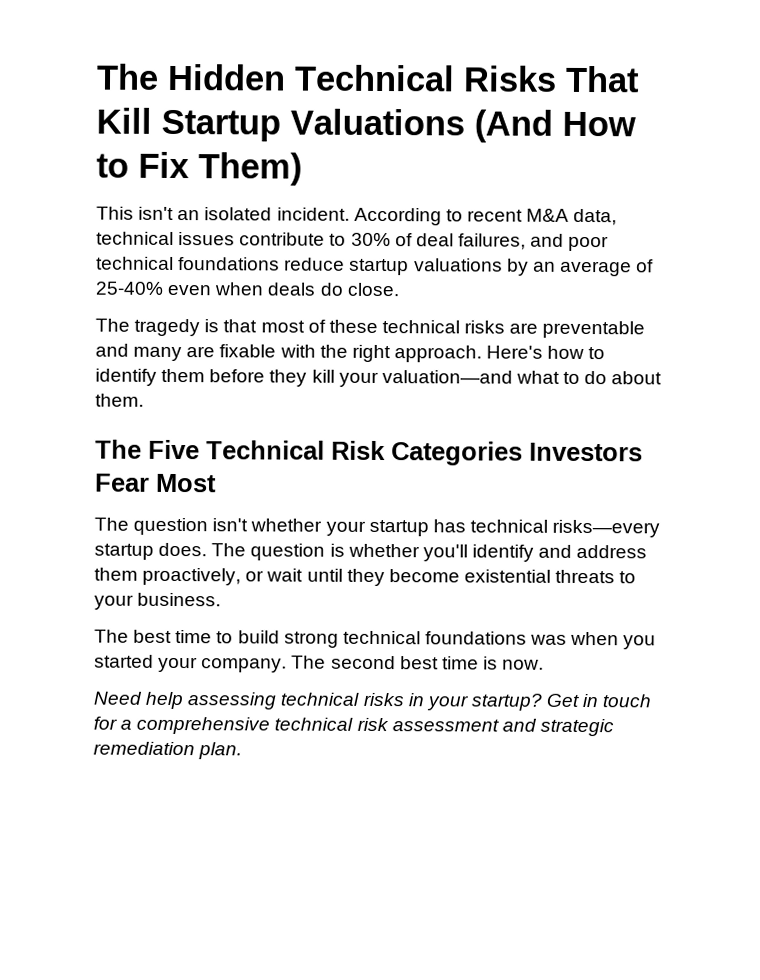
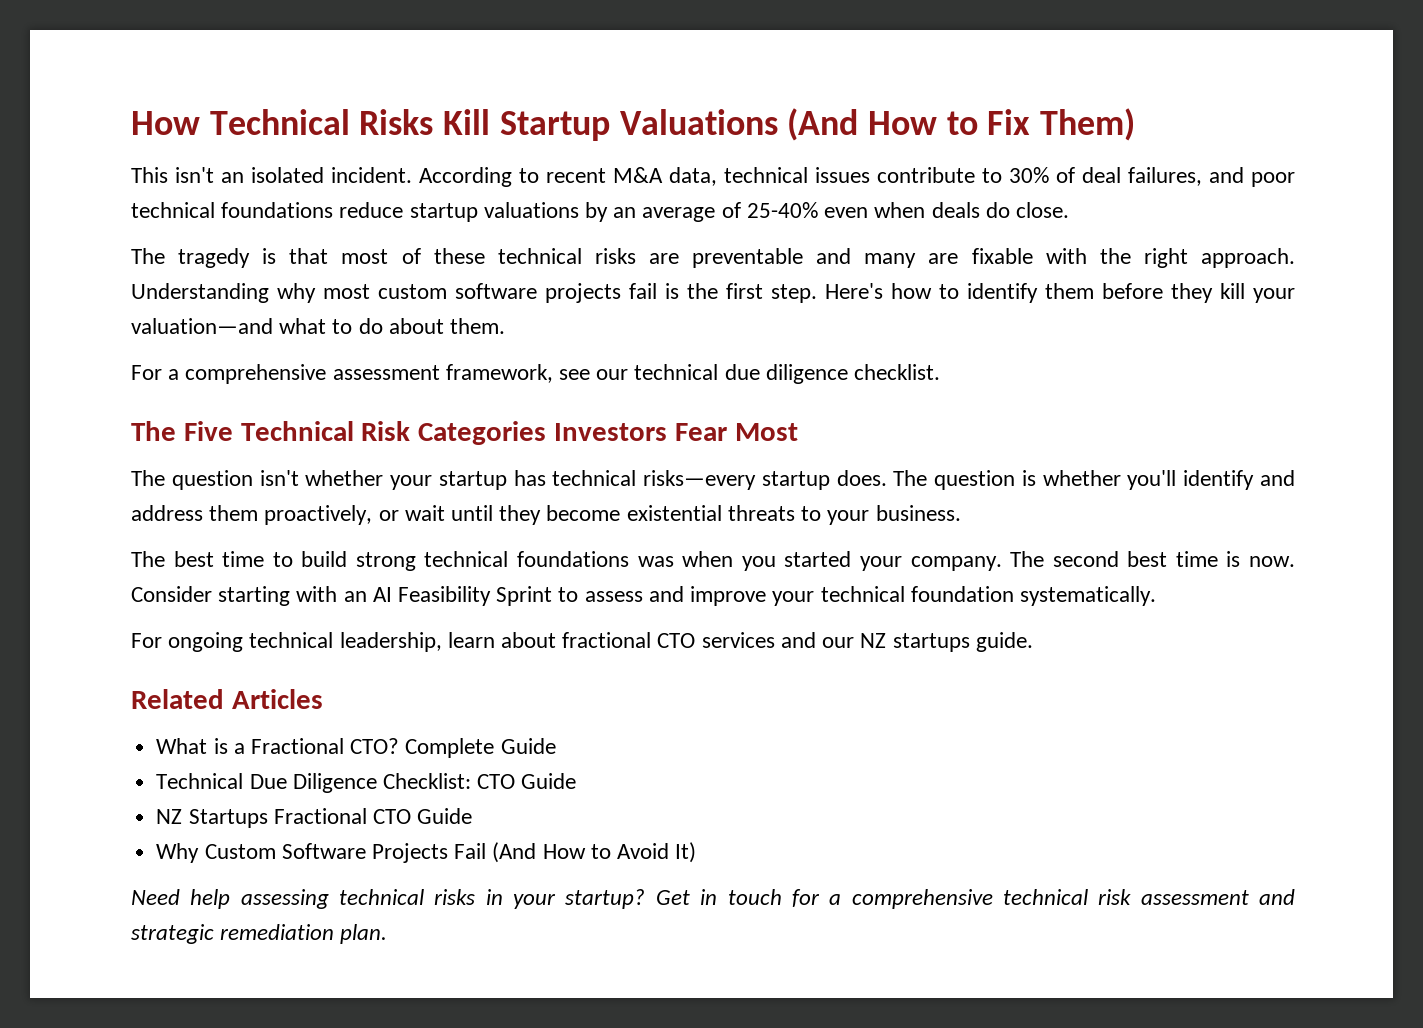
[96,63,286,91] The Hidden -> [131,111,200,135] How
[565,65,640,93] That -> (434, 122) none
(482, 354) none -> [131,283,817,303] Understanding why most custom software projects fail is the first step.
(144, 400) none -> [131,364,941,384] // For a comprehensive assessment framework, see our technical due diligence checklist.
(545, 664) none -> [131,586,1156,606] [131,632,1033,652] [131,689,323,709] [156,738,556,758] [156,773,577,793] [156,808,473,828] [156,842,697,863] Consider starting with an AI Feasibility Sprint to assess and improve your technical foundation systematically. // For ongoing technical leadership, learn about fractional CTO services and our NZ startups guide. // Related Articles // What is a Fractional CTO? Complete Guide // Technical Due Diligence Checklist: CTO Guide // NZ Startups Fractional CTO Guide // Why Custom Software Projects Fail (And How to Avoid It)

